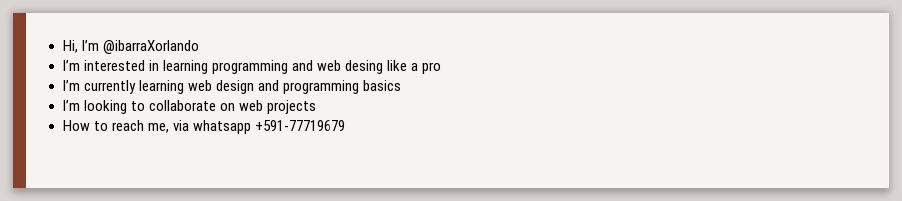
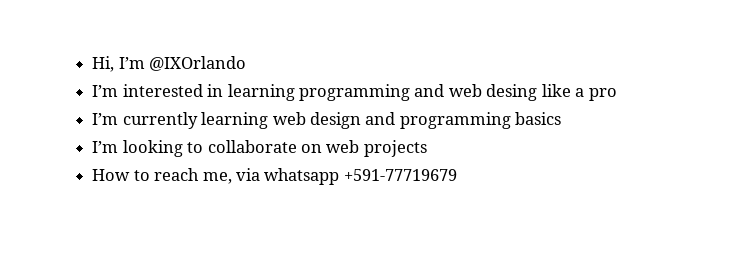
[102,40,199,54] @ibarraXorlando -> [149,56,247,71] @IXOrlando

